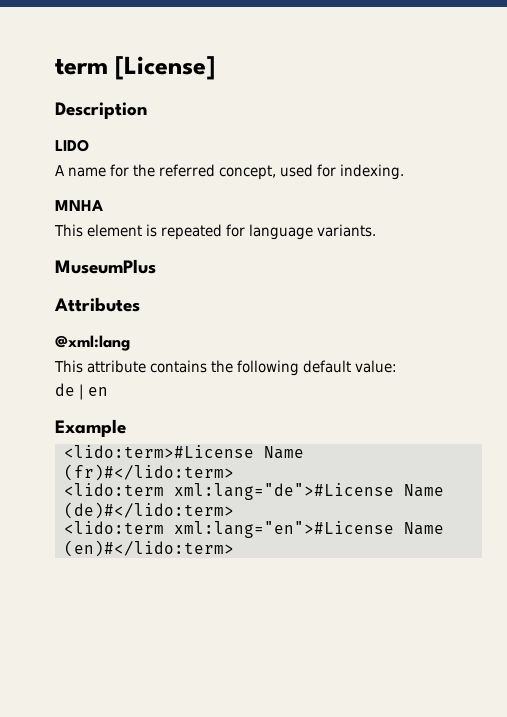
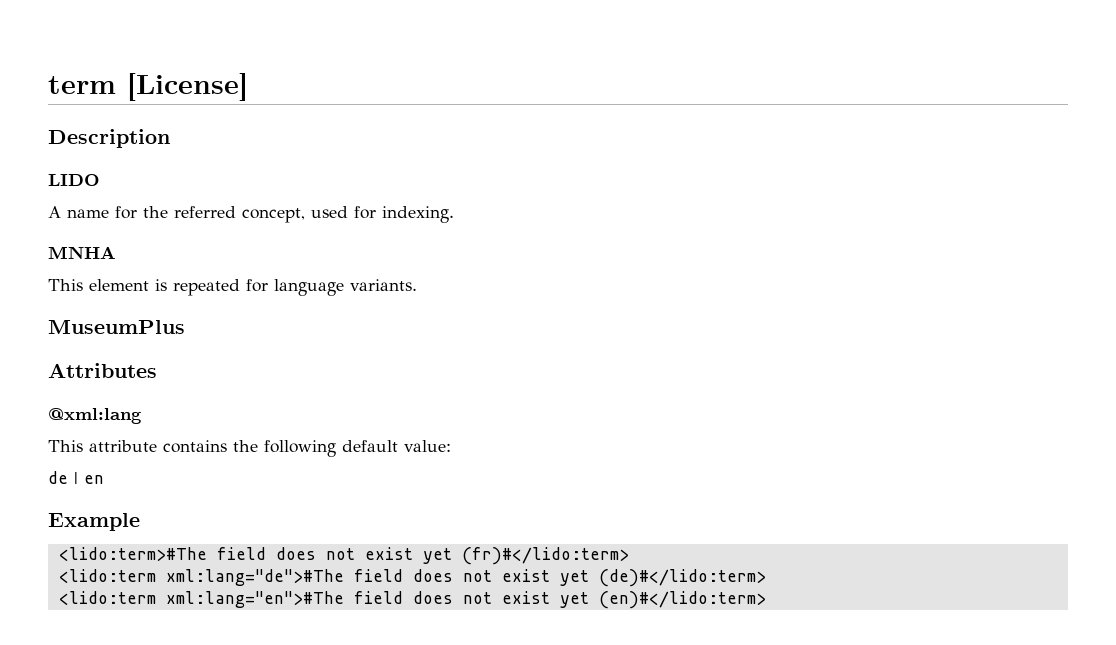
[64,445,304,459] [64,464,234,481] [64,483,444,500] [64,502,234,519] [64,521,444,538] <lido:term>#License Name (fr)#</lido:term> // <lido:term xml:lang="de">#License Name (de)#</lido:term> // <lido:term xml:lang="en">#License Name -> [58,547,629,565] [58,569,766,587] [58,591,589,608] <lido:term>#The field does not exist yet (fr)#</lido:term> // <lido:term xml:lang="de">#The field does not exist yet (de)#</lido:term> // <lido:term xml:lang="en">#The field does not exist yet

